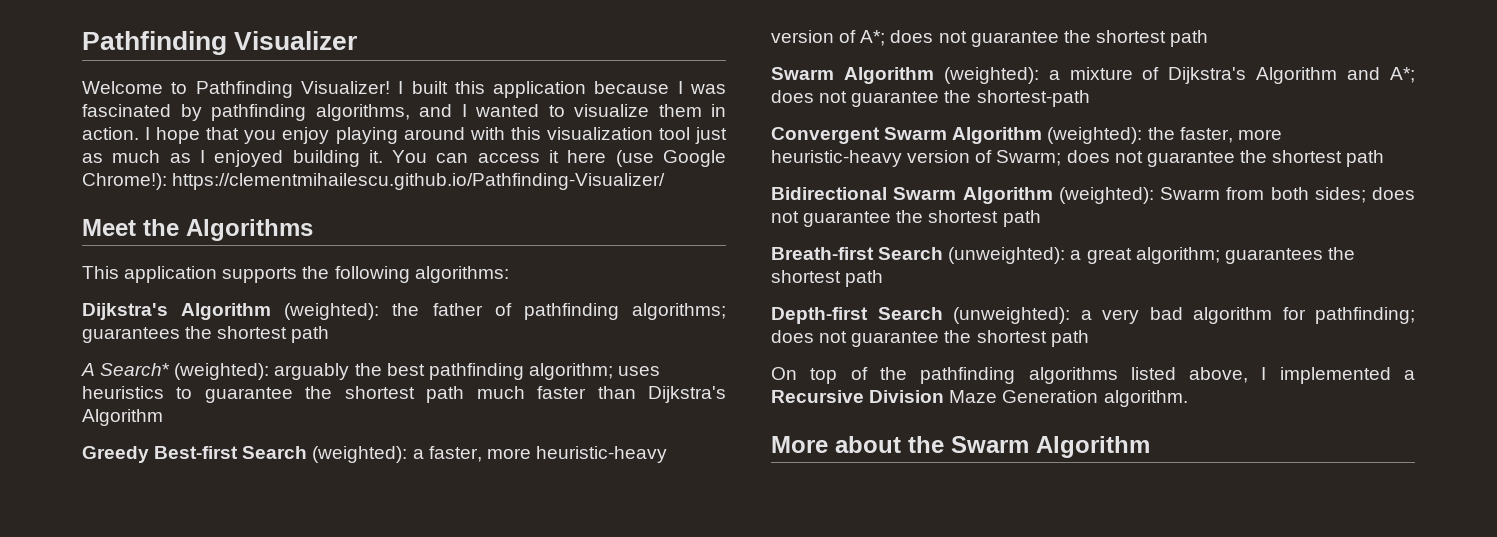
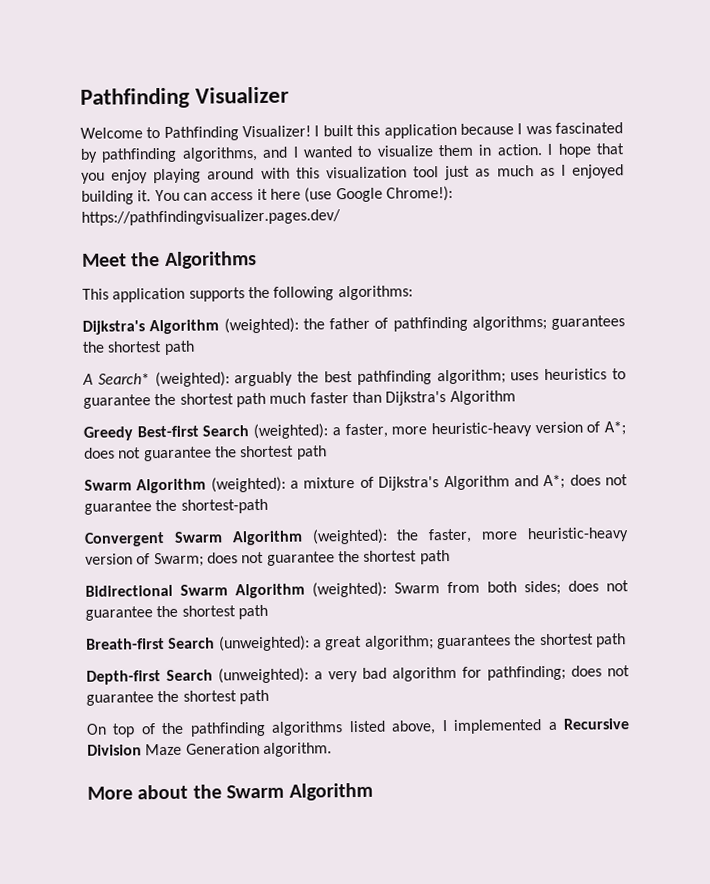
[172,173,666,190] https://clementmihailescu.github.io/Pathfinding-Visualizer/ -> [81,209,341,226] https://pathfindingvisualizer.pages.dev/

